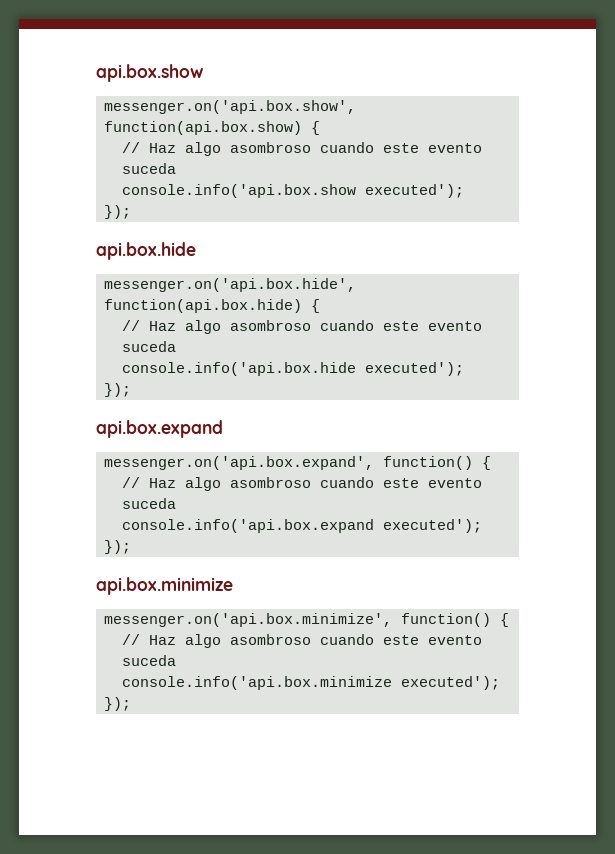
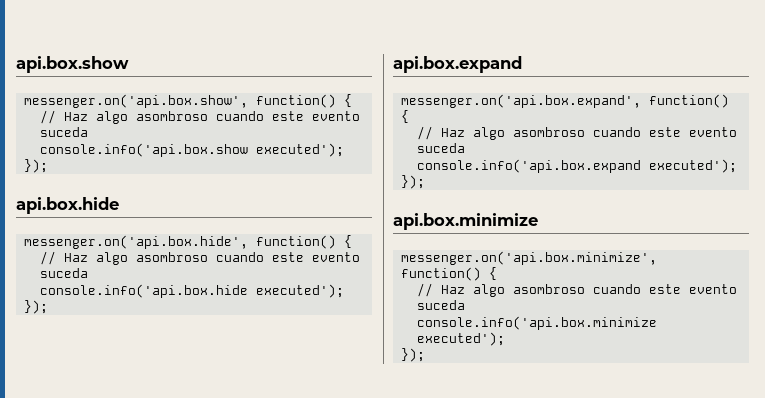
[104,121,303,135] function(api.box.show) -> [255,94,336,108] function()
[104,299,303,313] function(api.box.hide) -> [255,235,336,249] function()

